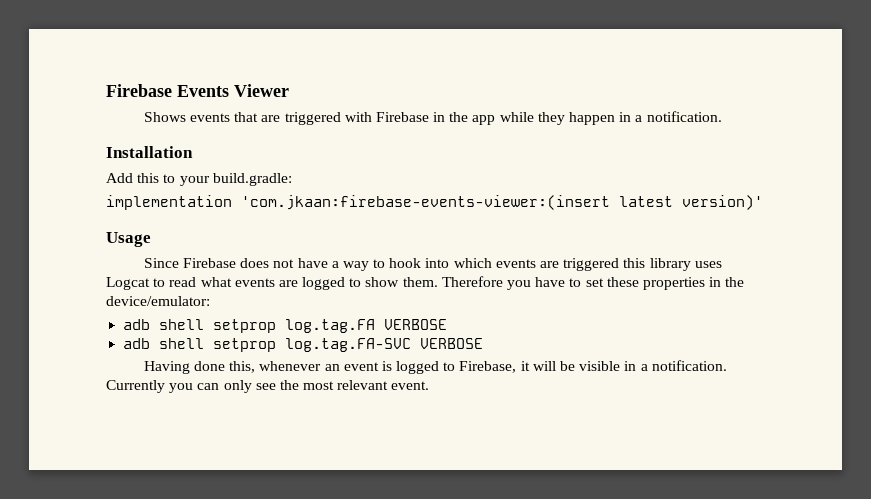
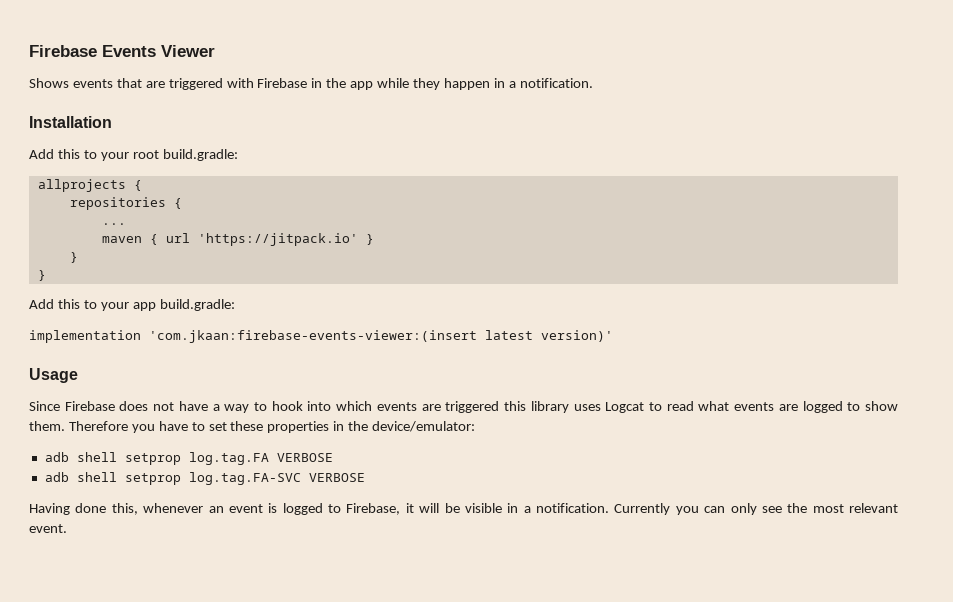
(210, 181) none -> [132,149,238,161] [37,179,142,192] [69,197,182,210] [101,223,126,225] [101,233,374,246] [69,252,78,263] [37,270,46,281] [29,299,156,311] root build.gradle: // allprojects { // repositories { // ... // maven { url 'https://jitpack.io' } // } // } // Add this to your app

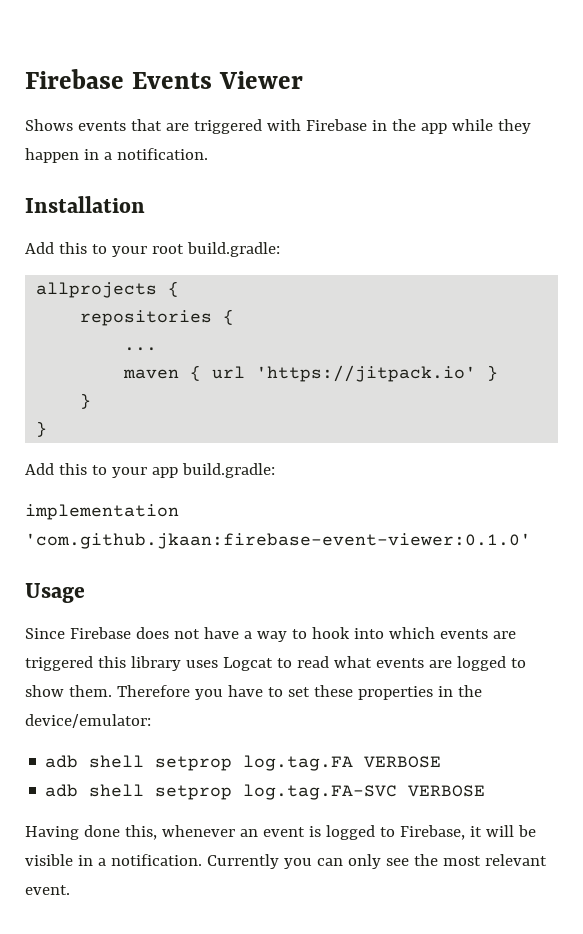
[149,330,613,343] 'com.jkaan:firebase-events-viewer:(insert latest version)' -> [25,533,531,549] 'com.github.jkaan:firebase-event-viewer:0.1.0'

